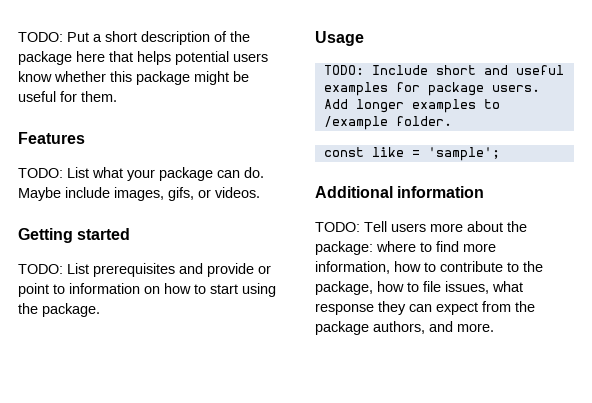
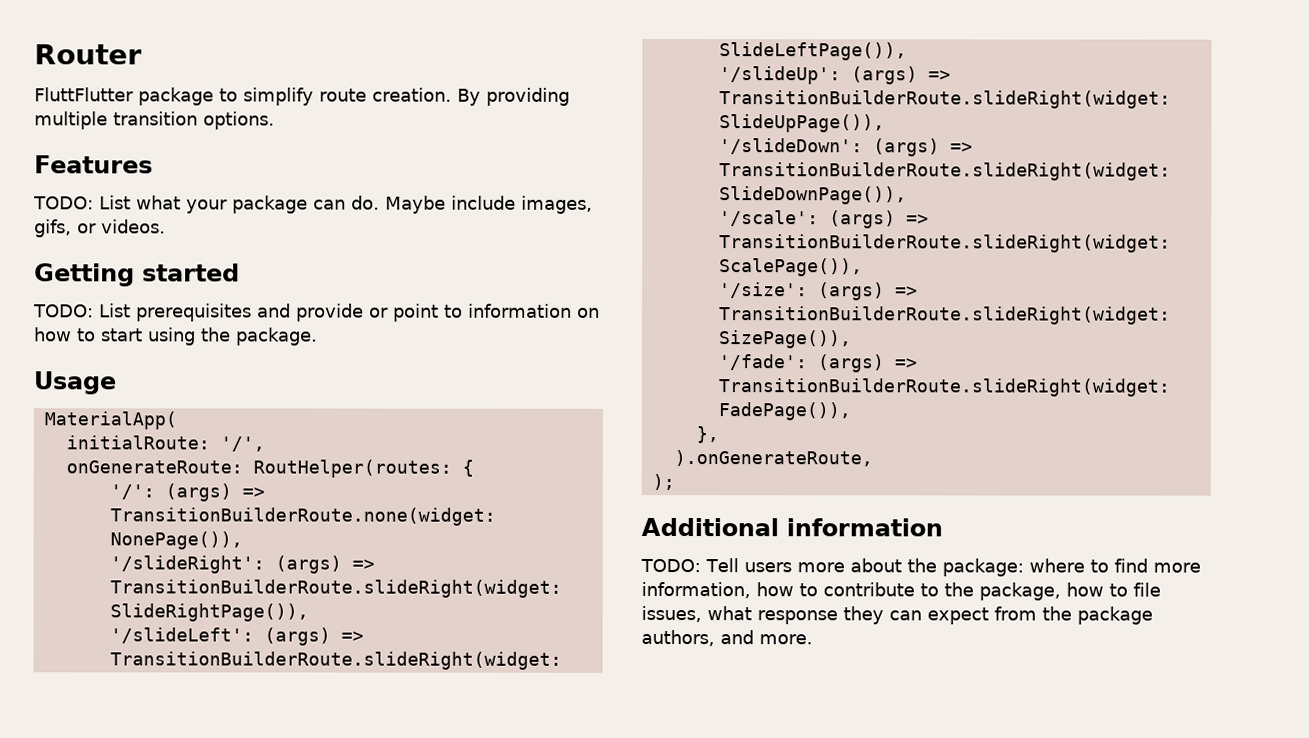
[18,31,250,45] [18,51,268,65] [18,71,249,85] [18,91,117,102] TODO: Put a short description of the package here that helps potential users know whether this package might be useful for them. -> [34,44,142,65] [34,87,570,106] [34,111,275,130] Router // FluttFlutter package to simplify route creation. By providing multiple transition options.
[323,65,564,75] [323,82,540,96] [323,99,500,113] [323,116,452,130] [323,147,500,161] TODO: Include short and useful examples for package users. Add longer examples to /example folder. // const like = 'sample'; -> [43,411,177,430] [65,435,265,452] [65,459,474,478] [109,483,265,502] [109,507,496,526] [109,531,243,550] [109,555,375,574] [109,579,562,598] [109,603,309,622] [109,627,364,646] [109,651,562,670] [718,42,907,61] [718,66,951,85] [718,90,1171,109] [718,114,885,133] [718,138,973,157] [718,162,1171,181] [718,186,907,205] [718,210,929,229] [718,234,1171,253] [718,258,863,277] [718,282,918,301] [718,306,1171,325] [718,330,852,349] [717,354,918,373] [717,378,1170,397] [717,402,851,421] [695,426,719,444] [673,450,873,467] [651,473,675,491] MaterialApp( // initialRoute: '/', // onGenerateRoute: RoutHelper(routes: { // '/': (args) => TransitionBuilderRoute.none(widget: NonePage()), // '/slideRight': (args) => TransitionBuilderRoute.slideRight(widget: SlideRightPage()), // '/slideLeft': (args) => TransitionBuilderRoute.slideRight(widget: SlideLeftPage()), // '/slideUp': (args) => TransitionBuilderRoute.slideRight(widget: SlideUpPage()), // '/slideDown': (args) => TransitionBuilderRoute.slideRight(widget: SlideDownPage()), // '/scale': (args) => TransitionBuilderRoute.slideRight(widget: ScalePage()), // '/size': (args) => TransitionBuilderRoute.slideRight(widget: SizePage()), // '/fade': (args) => TransitionBuilderRoute.slideRight(widget: FadePage()), // }, // ).onGenerateRoute, // );

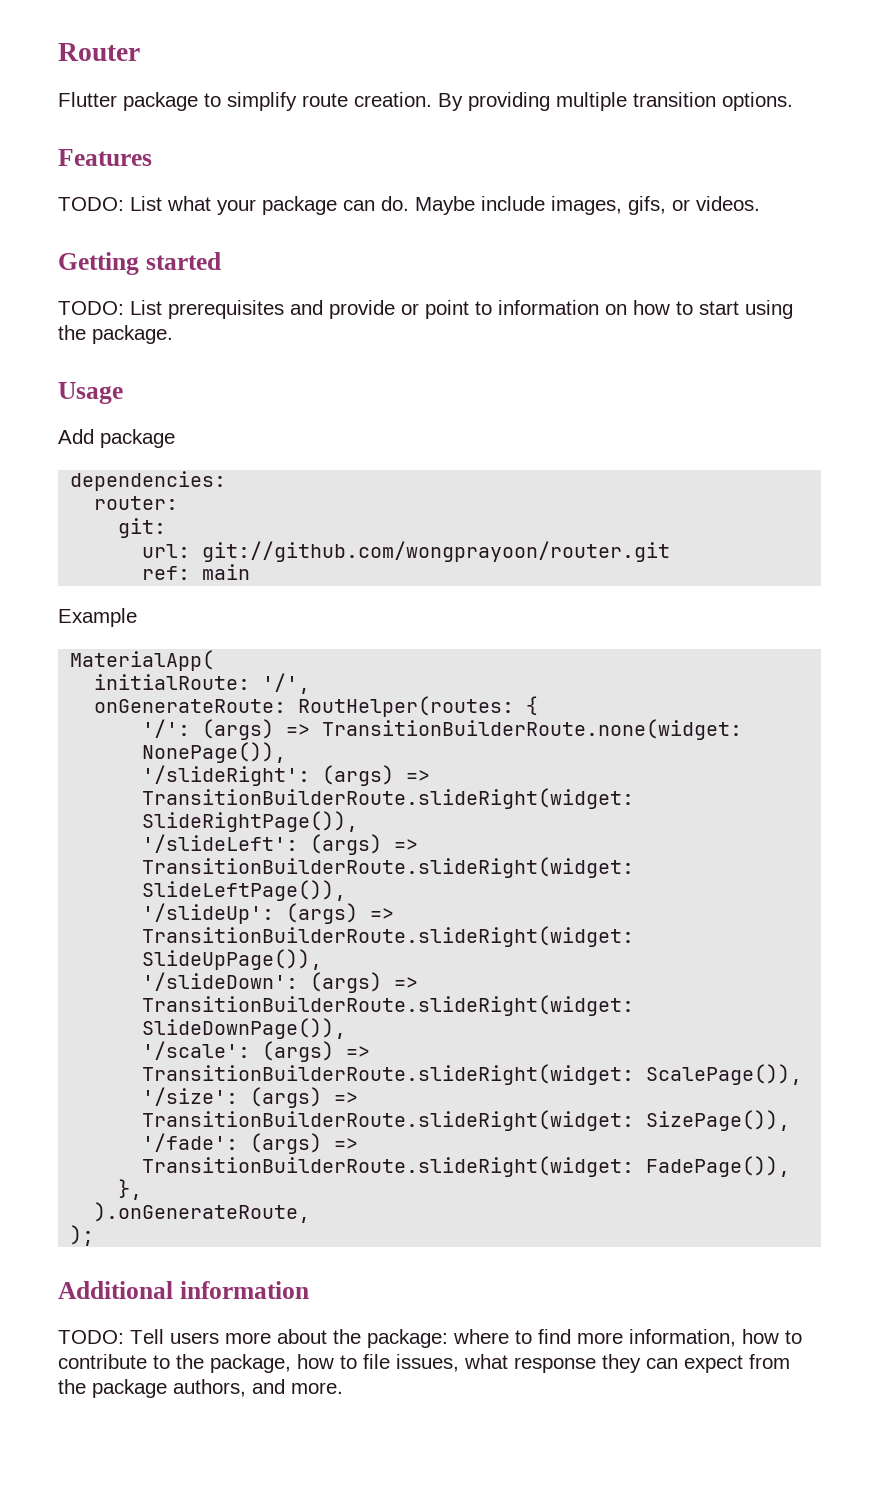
[34,87,134,102] FluttFlutter -> [58,92,117,107] Flutter
(116, 383) none -> [58,429,175,448] [70,471,227,491] [94,496,179,510] [118,518,167,538] [142,541,671,562] [142,564,251,580] [58,608,137,627] // Add package // dependencies: // router: // git: // url: git://github.com/wongprayoon/router.git // ref: main // Example

